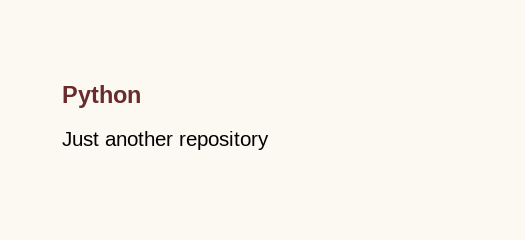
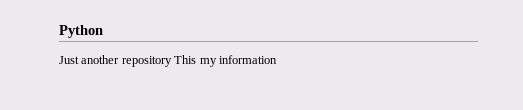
(269, 140) none -> [174,55,277,67] This my information

